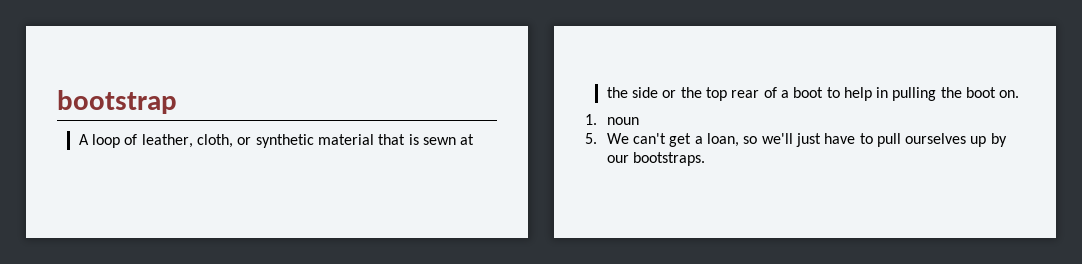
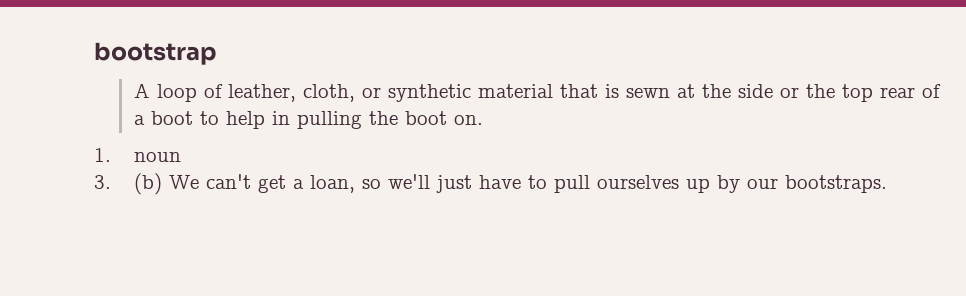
[585,133,597,144] 5. -> [94,173,162,195] 3. (b)

